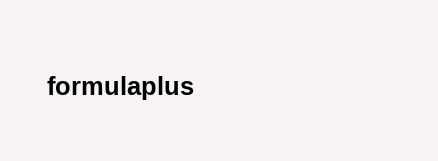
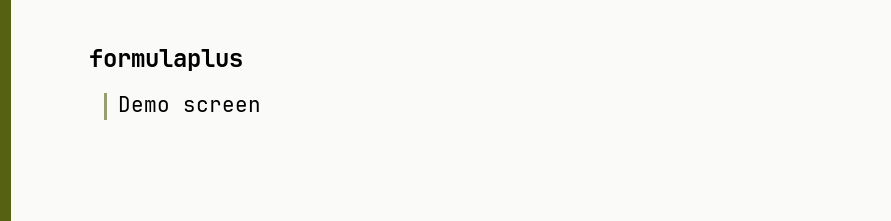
(194, 88) none -> [118,96,262,112] // Demo screen

